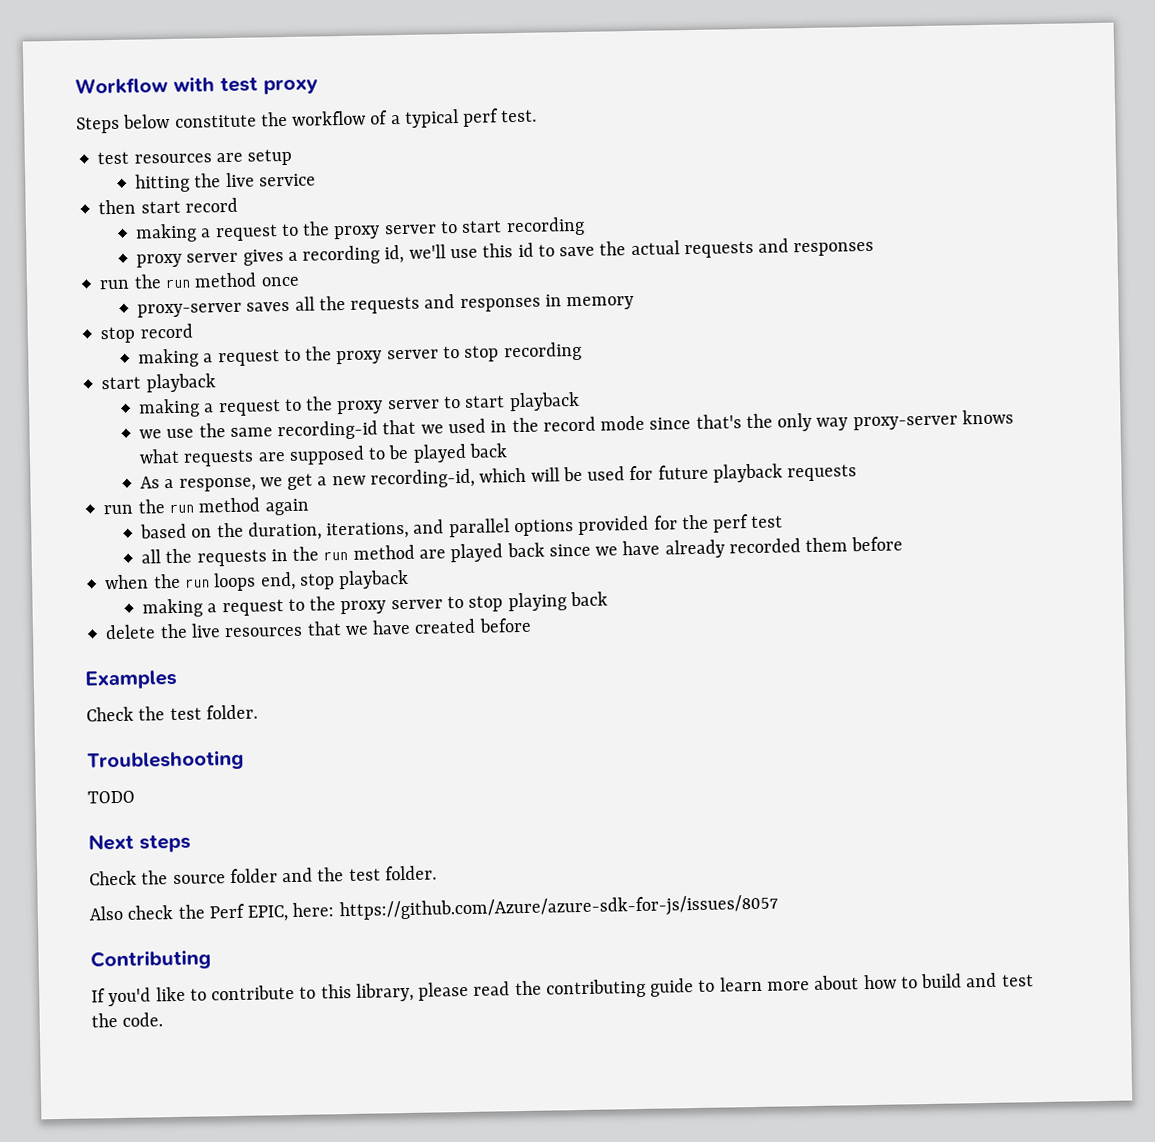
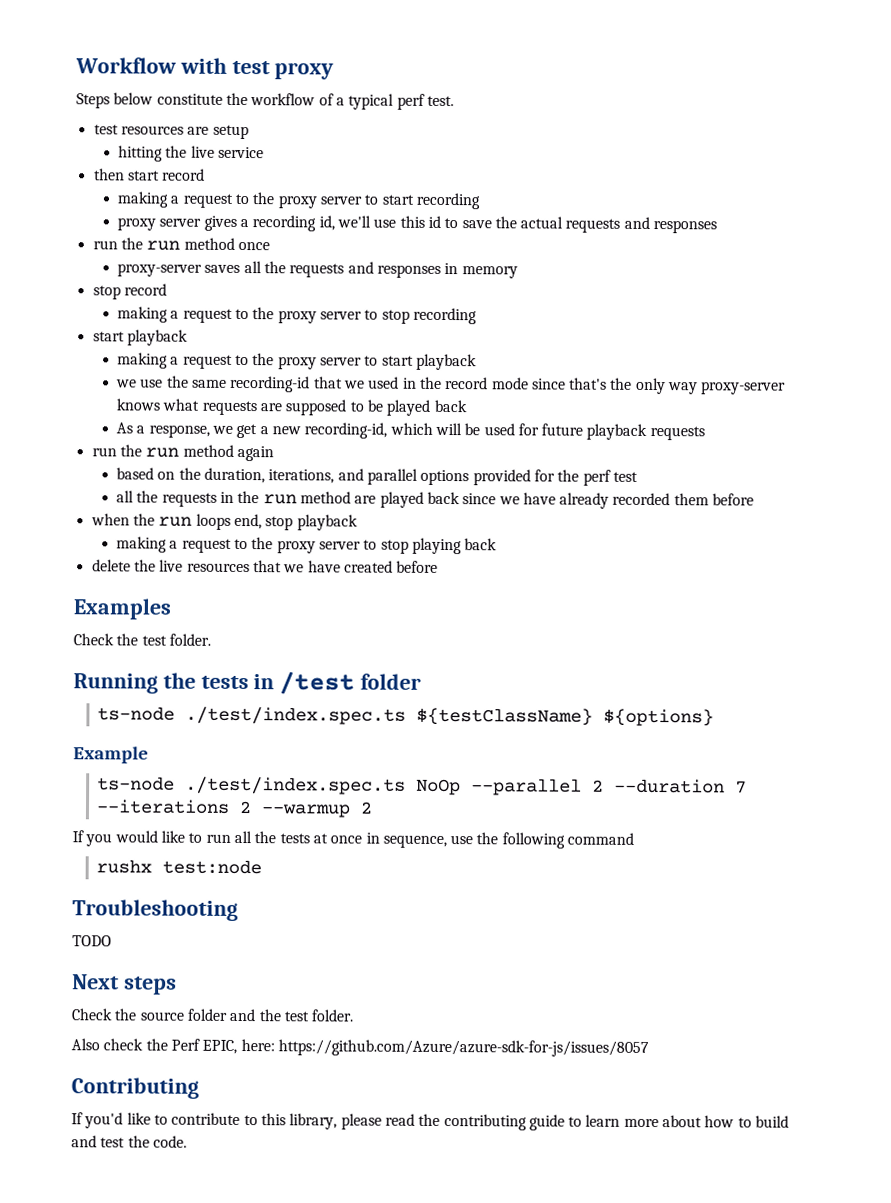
(258, 712) none -> [73,671,422,695] [97,706,715,727] [73,746,149,764] [97,776,748,796] [96,799,374,818] [72,830,635,849] [96,859,263,875] // Running the tests in /test folder // ts-node ./test/index.spec.ts ${testClassName} ${options} // Example // ts-node ./test/index.spec.ts NoOp --parallel 2 --duration 7 --iterations 2 --warmup 2 // If you would like to run all the tests at once in sequence, use the following command // rushx test:node

